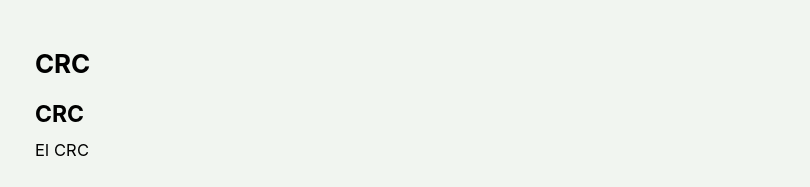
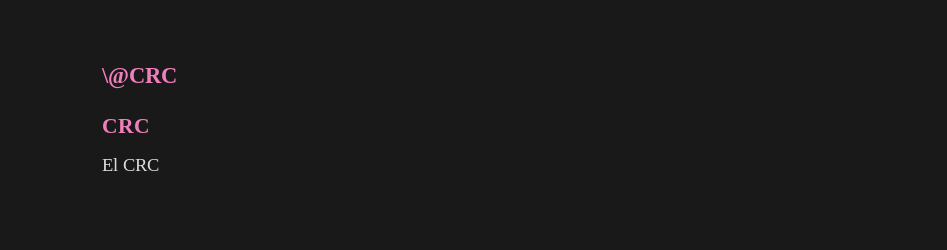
[35,54,90,73] CRC -> [101,68,177,89] \@CRC

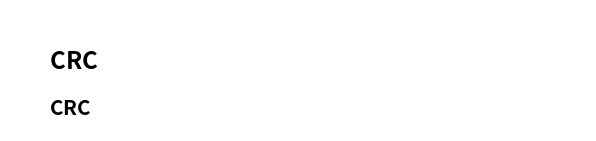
[101,68,177,89] [102,119,150,133] [102,158,159,171] \@CRC // CRC // El CRC -> [50,51,98,69] [50,100,90,115] CRC // CRC

